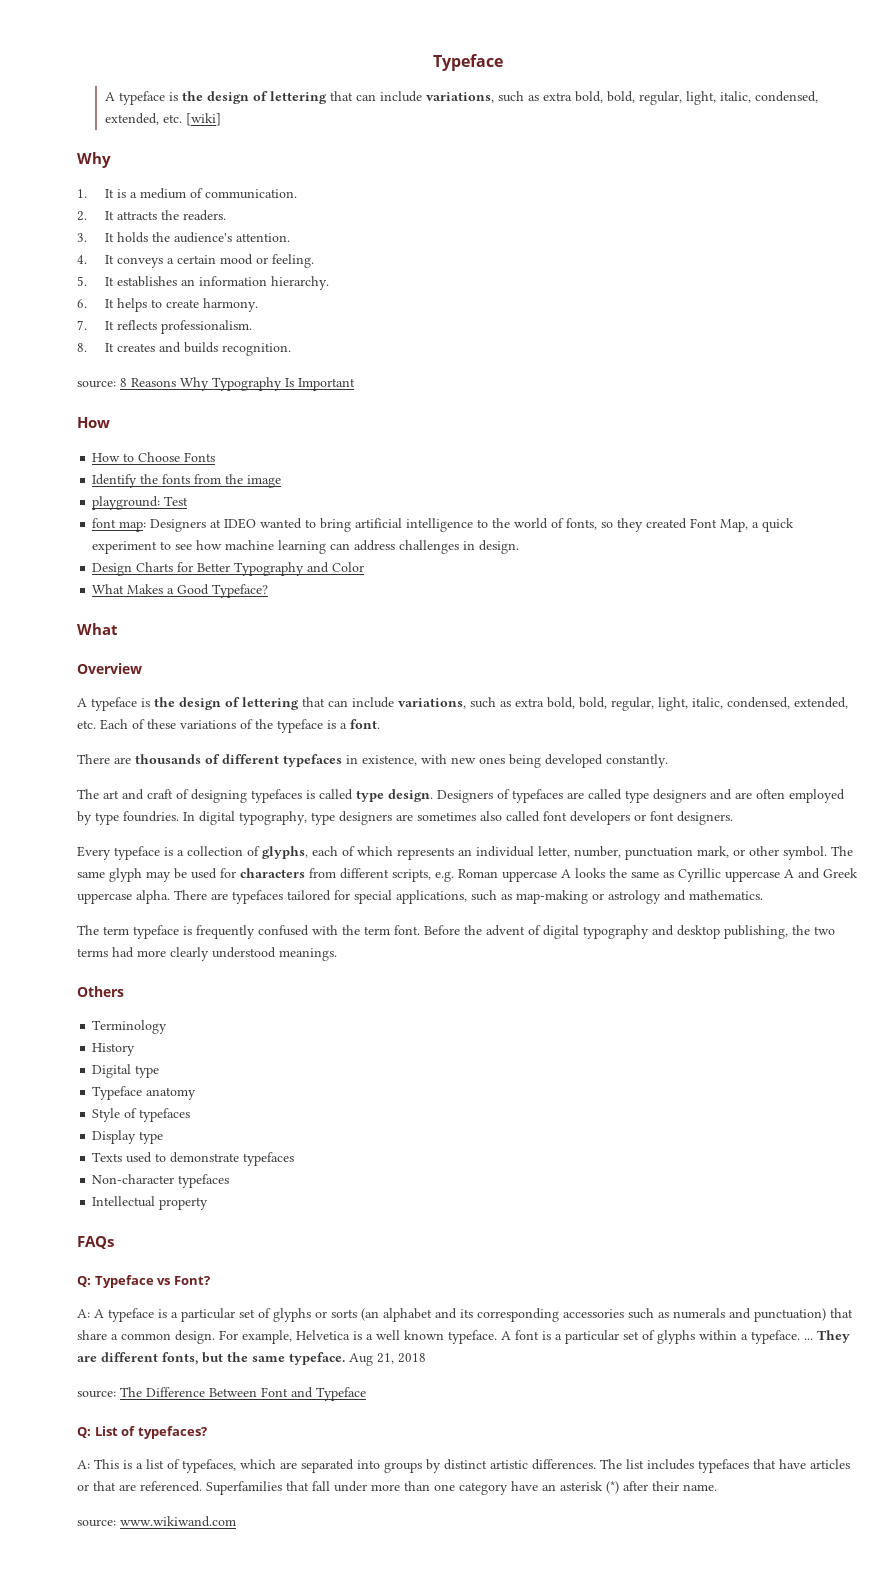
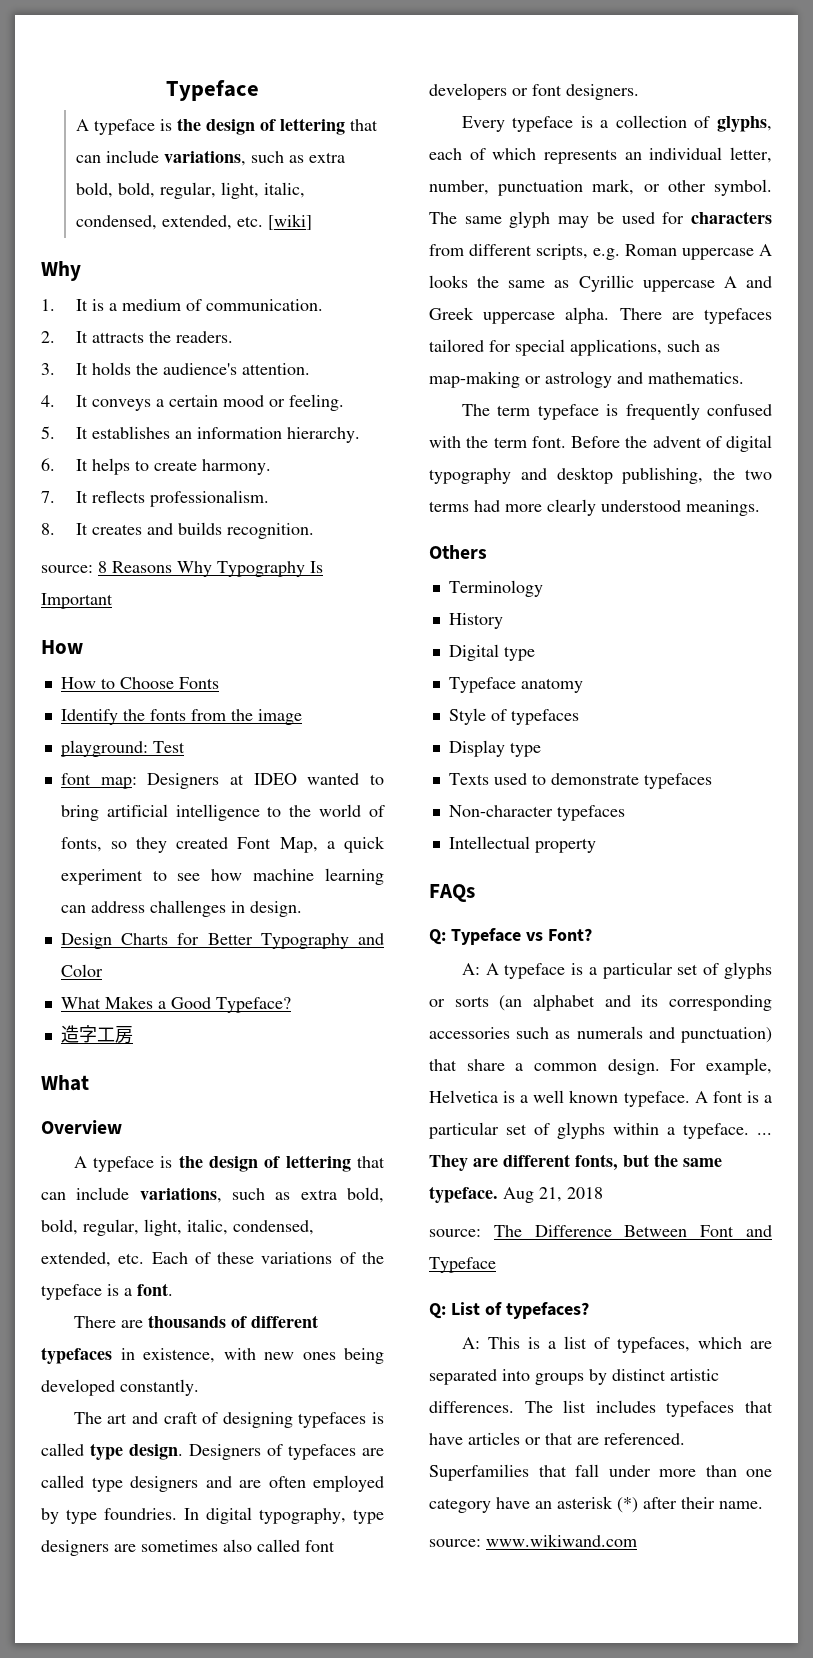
(269, 591) none -> [60,1025,133,1044] // 造字工房

